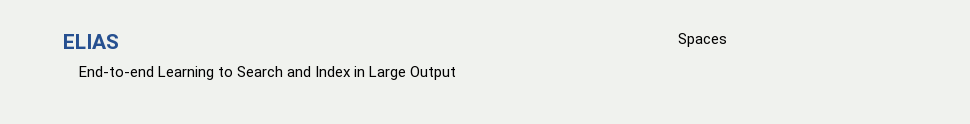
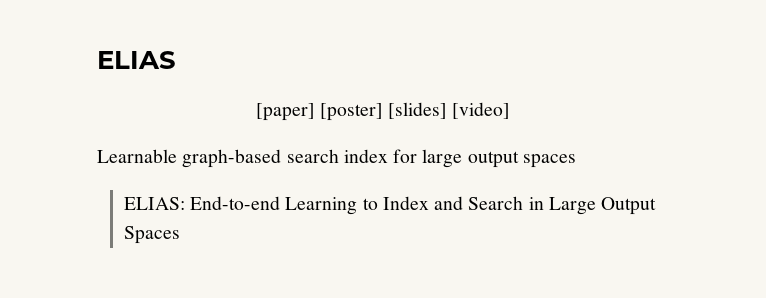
[78,66,352,80] End-to-end Learning to Search and Index -> [255,102,511,121] [97,149,576,168] [123,196,524,215] [paper] [poster] [slides] [video] // Learnable graph-based search index for large output spaces // ELIAS: End-to-end Learning to Index and Search

